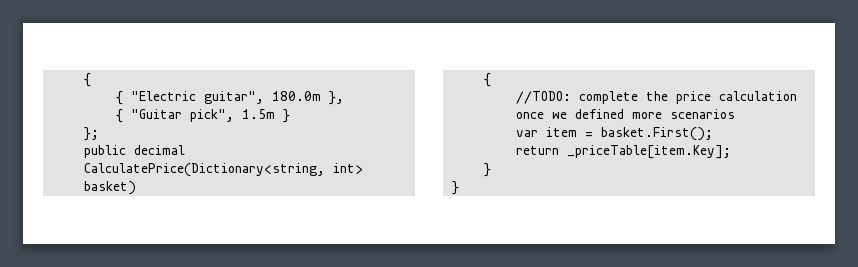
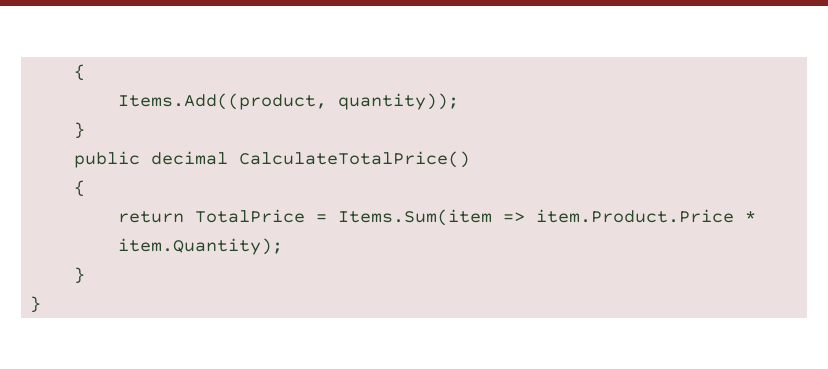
[83,73,91,87] [115,91,344,105] [115,109,290,123] [83,127,99,141] { // { "Electric guitar", 180.0m }, // { "Guitar pick", 1.5m } // }; -> [74,64,85,81] [118,93,459,110] [74,122,85,139] { // Items.Add((product, quantity)); // }
[83,163,363,177] [83,181,136,195] [483,73,491,87] [515,91,797,104] [515,109,735,119] [515,127,713,141] [515,145,731,159] CalculatePrice(Dictionary<string, int> basket) // { // //TODO: complete the price calculation once we defined more scenarios // var item = basket.First(); // return _priceTable[item.Key]; -> [239,151,470,168] [74,180,85,197] [118,209,756,226] [118,238,283,255] CalculateTotalPrice() // { // return TotalPrice = Items.Sum(item => item.Product.Price * item.Quantity);

